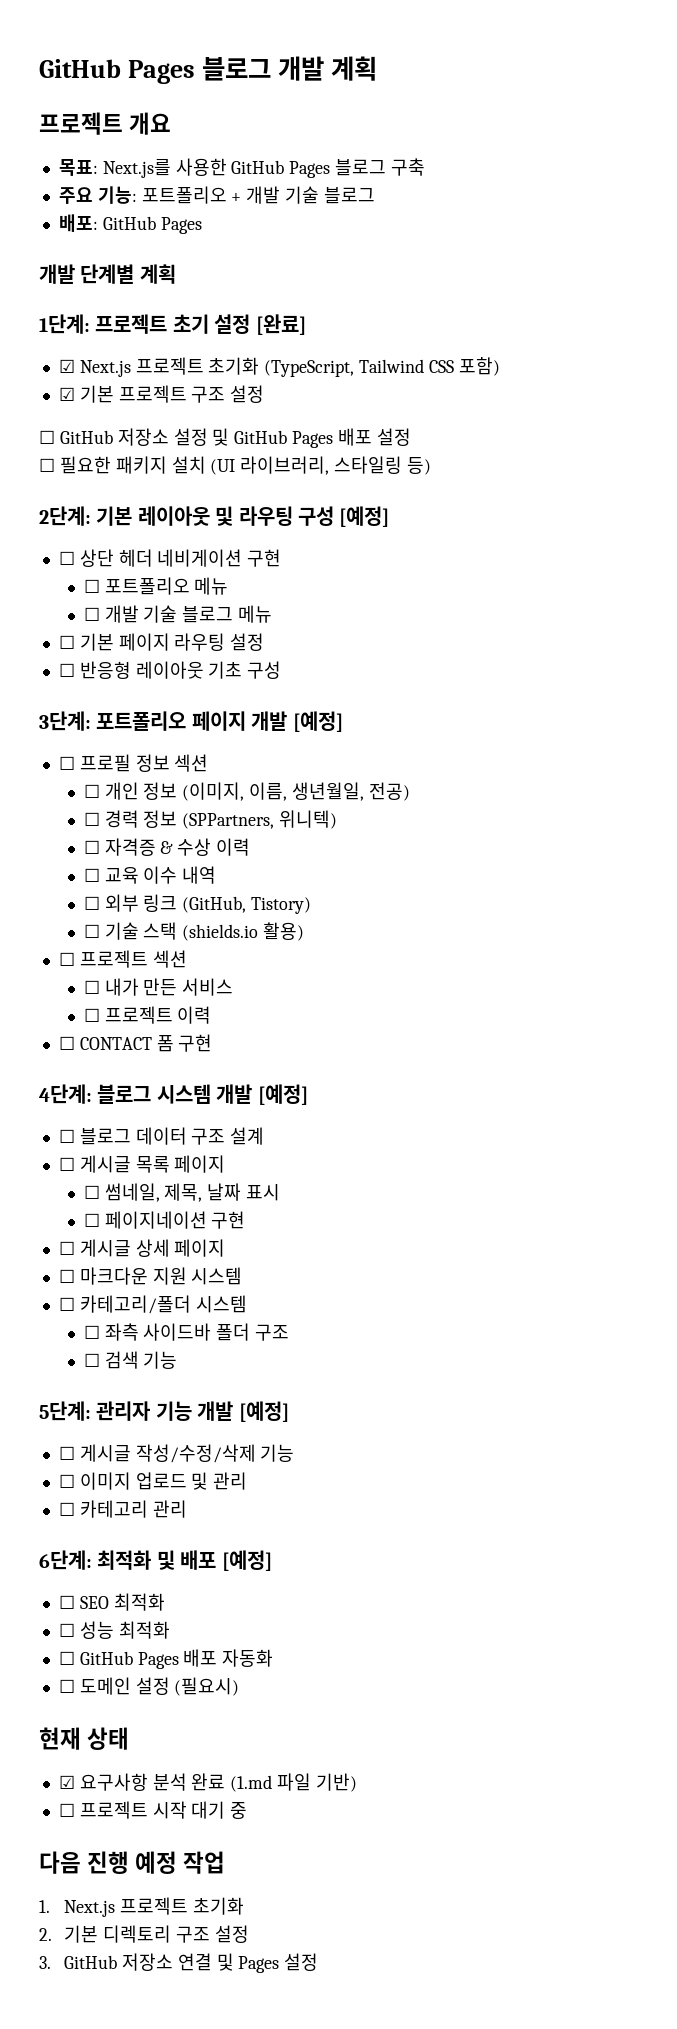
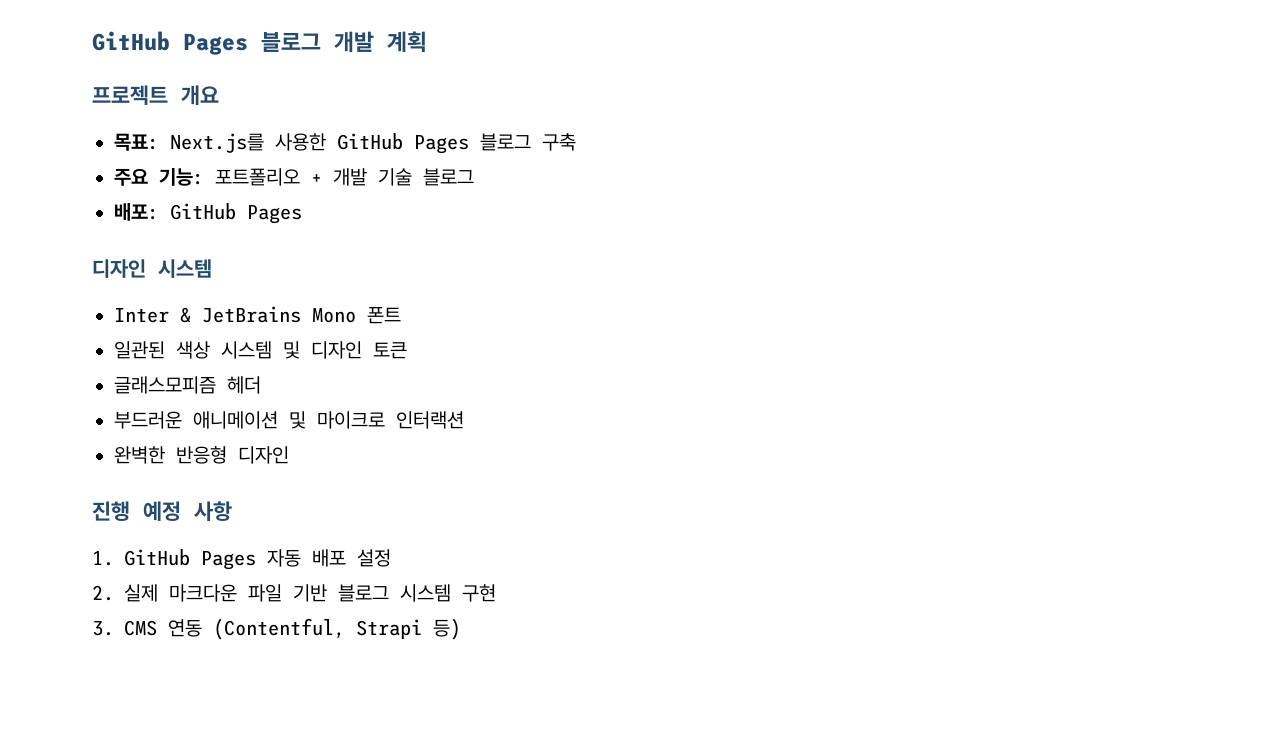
[39,264,176,284] [39,314,306,335] [58,357,500,377] [58,385,265,403] [39,428,334,448] 개발 단계별 계획 // 1단계: 프로젝트 초기 설정 [완료] // ☑ Next.js 프로젝트 초기화 (TypeScript, Tailwind CSS 포함) // ☑ 기본 프로젝트 구조 설정 // ☐ GitHub 저장소 설정 및 GitHub Pages -> [92,259,212,278] [114,306,401,324] [114,341,407,359] [114,376,261,394] [114,411,464,429] [114,446,289,464] [92,501,232,521] [92,549,301,570] 디자인 시스템 // Inter & JetBrains Mono 폰트 // 일관된 색상 시스템 및 디자인 토큰 // 글래스모피즘 헤더 // 부드러운 애니메이션 및 마이크로 인터랙션 // 완벽한 반응형 디자인 // 진행 예정 사항 // 1. GitHub Pages 자동
[39,456,432,475] [39,506,390,527] [58,549,282,567] [83,577,229,595] [83,605,273,623] [58,633,265,651] [58,661,282,679] [39,711,343,732] [58,754,209,772] [83,782,410,801] [83,810,338,829] [83,838,251,856] [83,866,217,884] [83,894,312,914] [83,922,305,941] [58,950,187,968] [83,978,234,996] [83,1006,212,1024] [58,1034,213,1052] [39,1084,308,1105] [58,1127,265,1145] [58,1155,226,1173] [83,1183,281,1202] [83,1211,246,1229] [58,1239,226,1257] [58,1267,243,1285] [58,1295,247,1314] [83,1323,290,1341] [83,1351,178,1369] [39,1401,289,1422] [58,1444,295,1463] [58,1472,248,1490] [58,1500,187,1518] [39,1550,272,1571] [58,1593,165,1611] [58,1621,170,1639] [58,1649,274,1669] [58,1677,240,1696] [39,1727,130,1750] [58,1773,357,1792] [58,1801,248,1819] [39,1851,226,1874] [39,1897,244,1917] [39,1925,249,1943] [39,1953,319,1973] ☐ 필요한 패키지 설치 (UI 라이브러리, 스타일링 등) // 2단계: 기본 레이아웃 및 라우팅 구성 [예정] // ☐ 상단 헤더 네비게이션 구현 // ☐ 포트폴리오 메뉴 // ☐ 개발 기술 블로그 메뉴 // ☐ 기본 페이지 라우팅 설정 // ☐ 반응형 레이아웃 기초 구성 // 3단계: 포트폴리오 페이지 개발 [예정] // ☐ 프로필 정보 섹션 // ☐ 개인 정보 (이미지, 이름, 생년월일, 전공) // ☐ 경력 정보 (SPPartners, 위니텍) // ☐ 자격증 & 수상 이력 // ☐ 교육 이수 내역 // ☐ 외부 링크 (GitHub, Tistory) // ☐ 기술 스택 (shields.io 활용) // ☐ 프로젝트 섹션 // ☐ 내가 만든 서비스 // ☐ 프로젝트 이력 // ☐ CONTACT 폼 구현 // 4단계: 블로그 시스템 개발 [예정] // ☐ 블로그 데이터 구조 설계 // ☐ 게시글 목록 페이지 // ☐ 썸네일, 제목, 날짜 표시 // ☐ 페이지네이션 구현 // ☐ 게시글 상세 페이지 // ☐ 마크다운 지원 시스템 // ☐ 카테고리/폴더 시스템 // ☐ 좌측 사이드바 폴더 구조 // ☐ 검색 기능 // 5단계: 관리자 기능 개발 [예정] // ☐ 게시글 작성/수정/삭제 기능 // ☐ 이미지 업로드 및 관리 // ☐ 카테고리 관리 // 6단계: 최적화 및 배포 [예정] // ☐ SEO 최적화 // ☐ 성능 최적화 // ☐ GitHub Pages 배포 자동화 // ☐ 도메인 설정 (필요시) // 현재 상태 // ☑ 요구사항 분석 완료 (1.md 파일 기반) // ☐ 프로젝트 시작 대기 중 // 다음 진행 예정 작업 // 1. Next.js 프로젝트 초기화 // 2. 기본 디렉토리 구조 설정 // 3. GitHub 저장소 연결 및 Pages 설정 -> [92,584,496,602] [92,618,461,640] 2. 실제 마크다운 파일 기반 블로그 시스템 구현 // 3. CMS 연동 (Contentful, Strapi 등)

